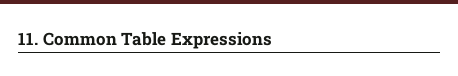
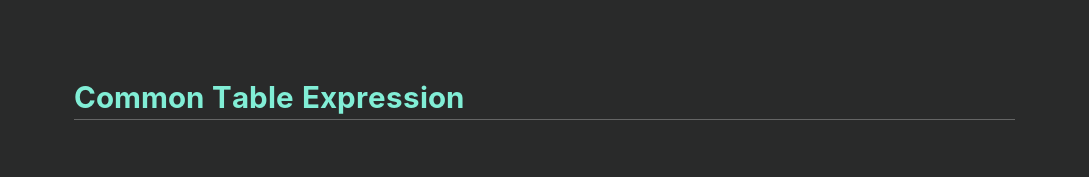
[18,32,38,45] 11. -> (74, 97) none
[170,32,272,49] Expressions -> [301,85,464,114] Expression

